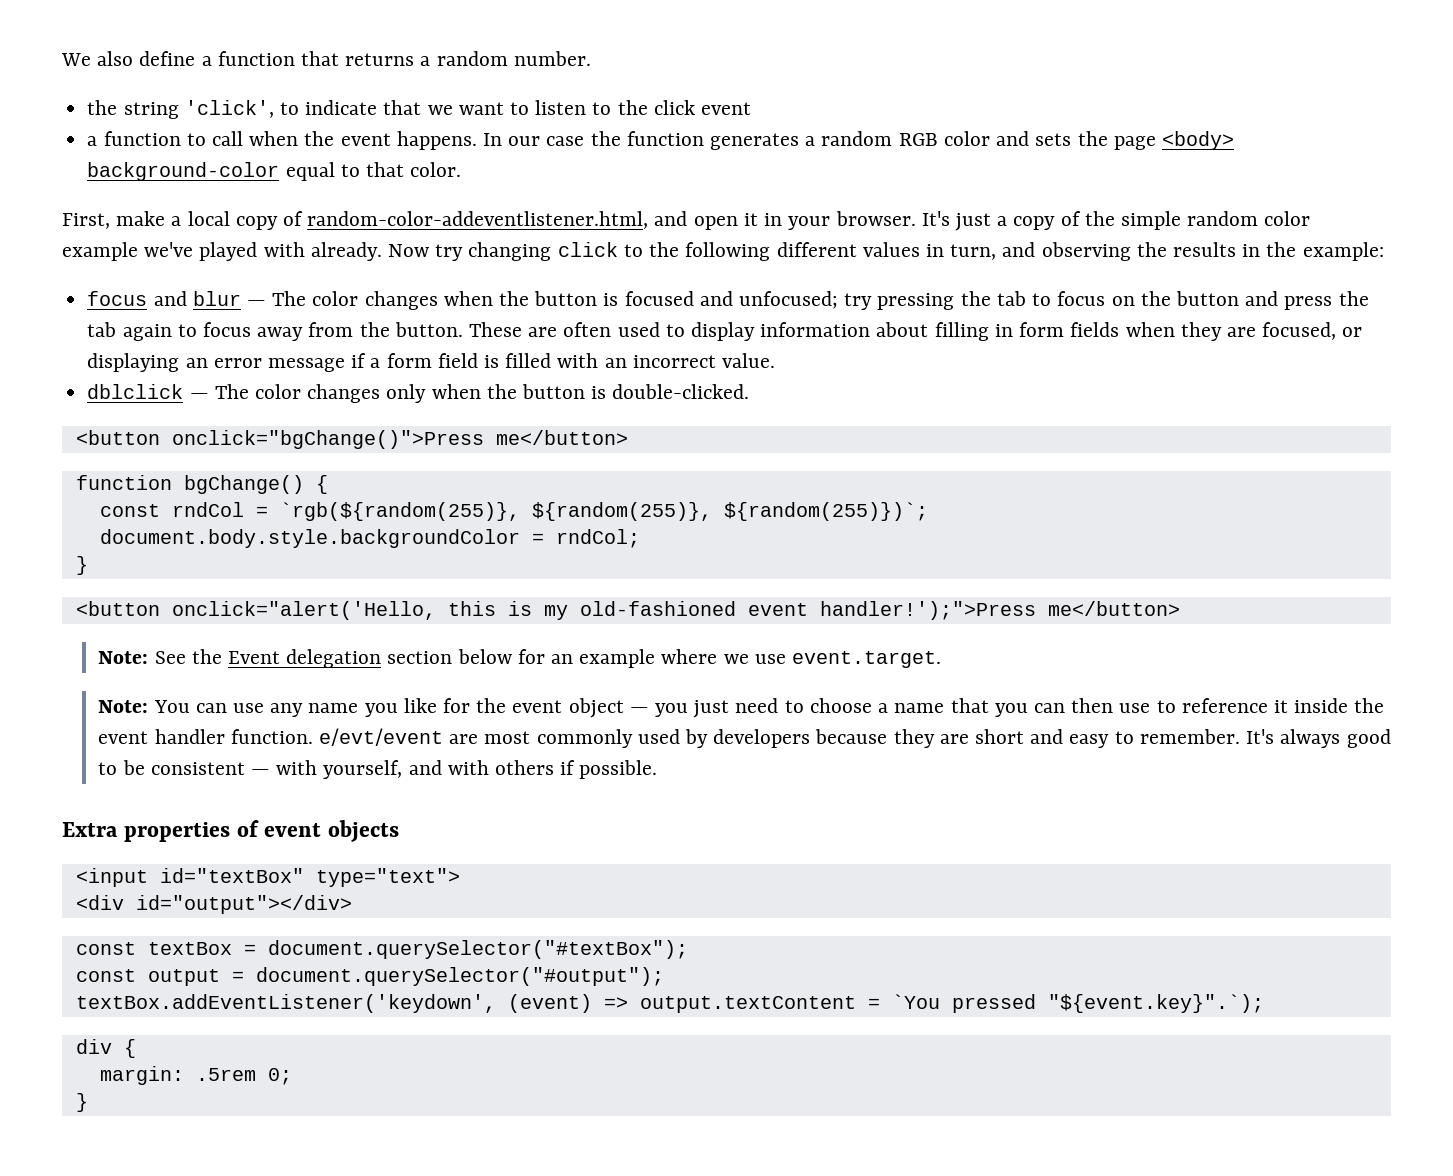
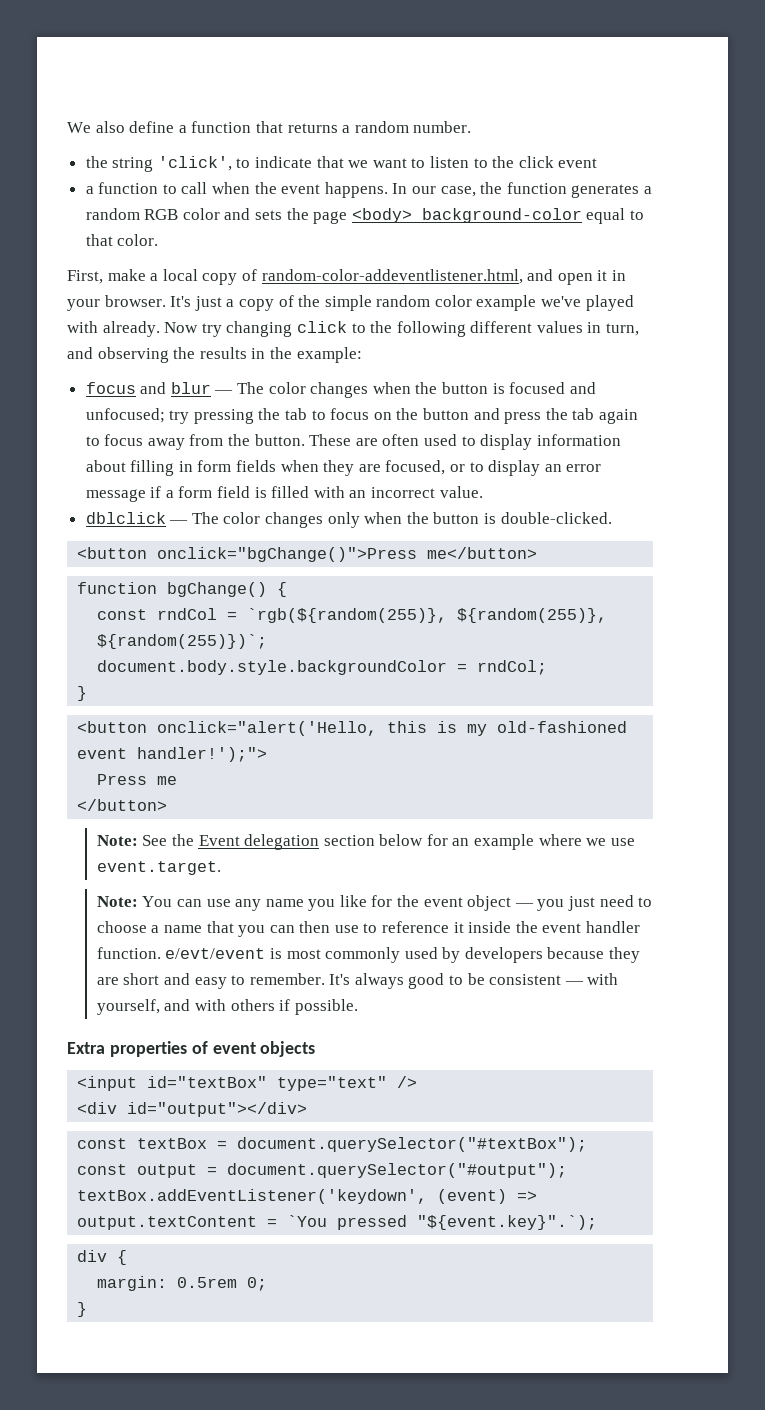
[546,136,585,146] case -> [440,186,476,197] case,
[87,353,180,372] displaying -> [469,460,541,476] to display
[819,601,1180,620] handler!');">Press me</button> -> [137,747,268,762] [97,774,178,785] [77,799,168,811] handler!');"> // Press me // </button>
[449,734,479,744] are -> [269,948,282,959] is
[315,868,460,887] type="text"> -> [277,1076,418,1091] type="text" />
[195,1068,256,1081] .5rem -> [177,1277,238,1288] 0.5rem

